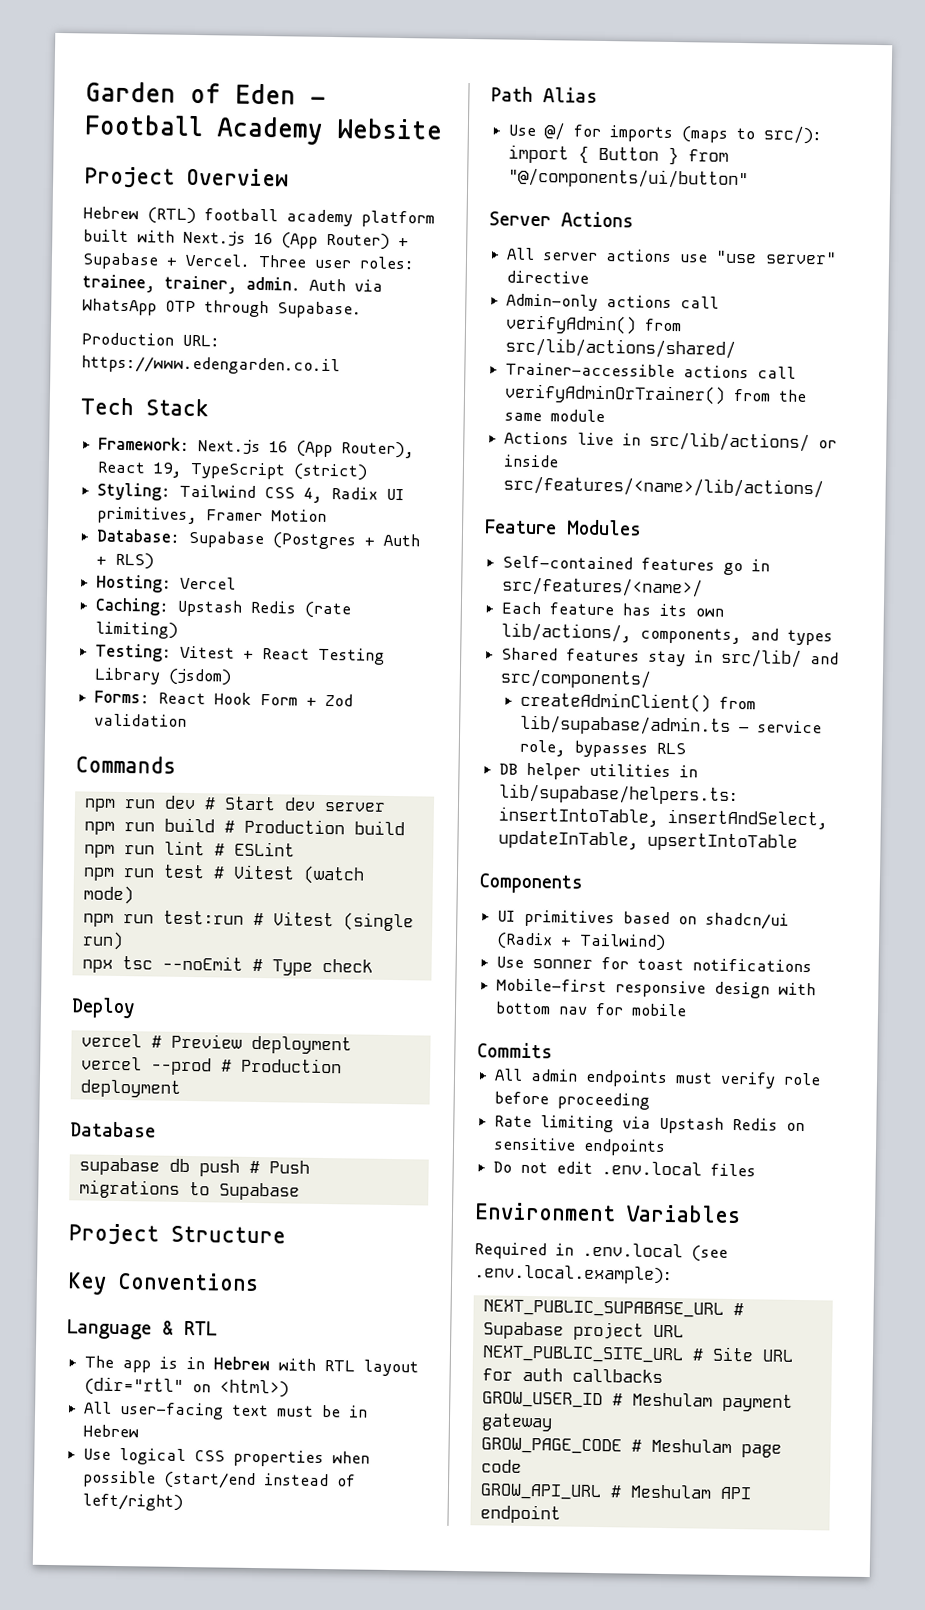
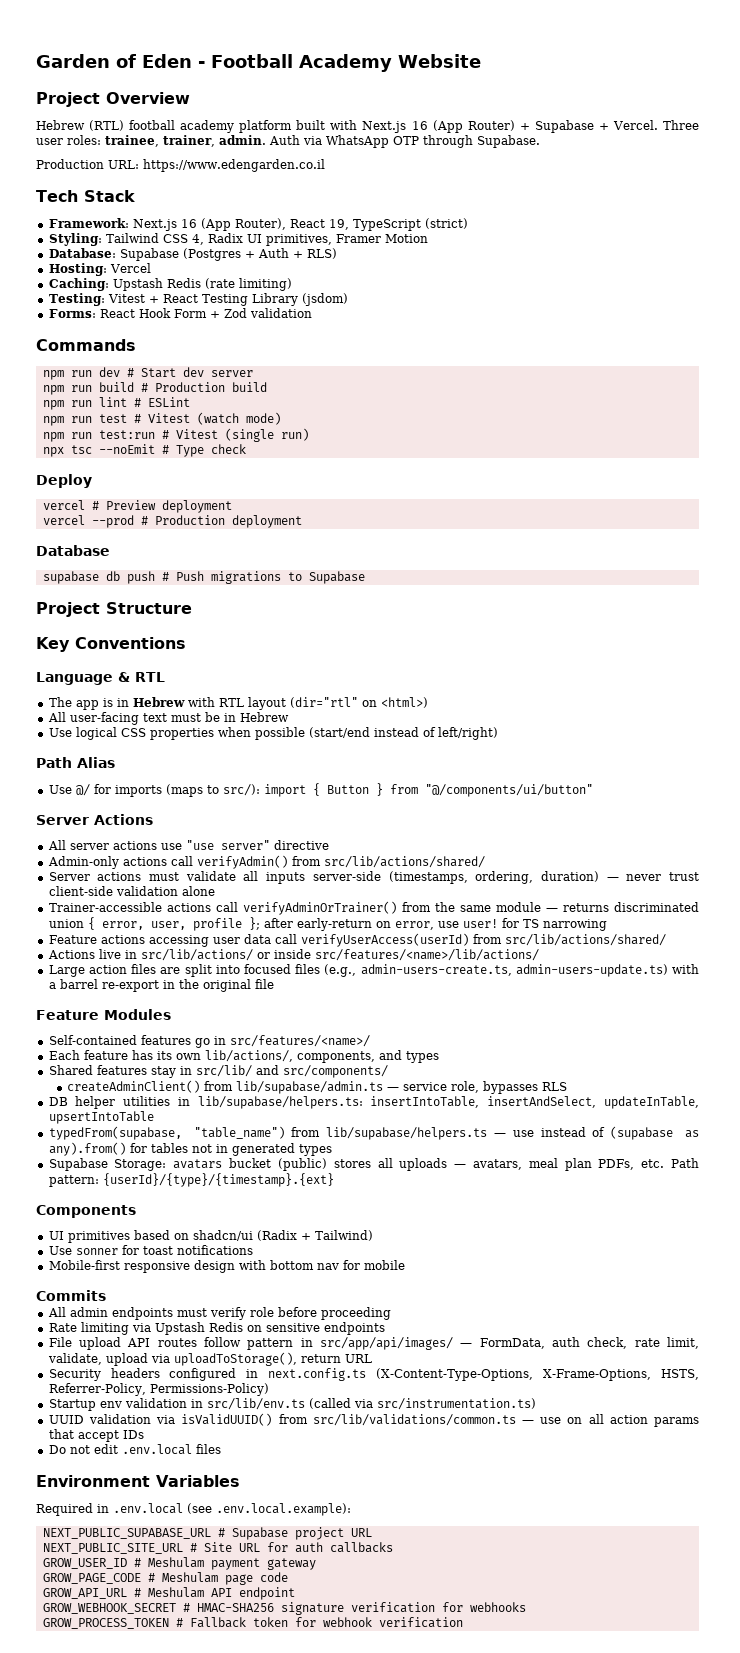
(737, 348) none -> [48,871,699,884] [48,886,215,896] // Server actions must validate all inputs server-side (timestamps, ordering, duration) — never trust client-side validation alone
(606, 416) none -> [545,902,699,912] [48,917,607,931] [48,933,666,947] — returns discriminated union { error, user, profile }; after early-return on error, use user! for TS narrowing // Feature actions accessing user data call verifyUserAccess(userId) from src/lib/actions/shared/
(825, 487) none -> [48,964,699,977] [48,979,274,992] // Large action files are split into focused files (e.g., admin-users-create.ts, admin-users-update.ts) with a barrel re-export in the original file
(799, 842) none -> [48,1126,700,1140] [48,1142,332,1156] [48,1158,700,1171] [48,1173,334,1187] // typedFrom(supabase, "table_name") from lib/supabase/helpers.ts — use instead of (supabase as any).from() for tables not in generated types // Supabase Storage: avatars bucket (public) stores all uploads — avatars, meal plan PDFs, etc. Path pattern: {userId}/{type}/{timestamp}.{ext}
(667, 1147) none -> [48,1337,700,1350] [47,1352,372,1366] [48,1368,699,1381] [48,1383,269,1396] [48,1398,536,1411] [48,1413,699,1427] [48,1429,144,1442] // File upload API routes follow pattern in src/app/api/images/ — FormData, auth check, rate limit, validate, upload via uploadToStorage(), return URL // Security headers configured in next.config.ts (X-Content-Type-Options, X-Frame-Options, HSTS, Referrer-Policy, Permissions-Policy) // Startup env validation in src/lib/env.ts (called via src/instrumentation.ts) // UUID validation via isValidUUID() from src/lib/validations/common.ts — use on all action params that accept IDs
(561, 1514) none -> [42,1602,526,1615] [42,1617,463,1629] // GROW_WEBHOOK_SECRET # HMAC-SHA256 signature verification for webhooks // GROW_PROCESS_TOKEN # Fallback token for webhook verification

